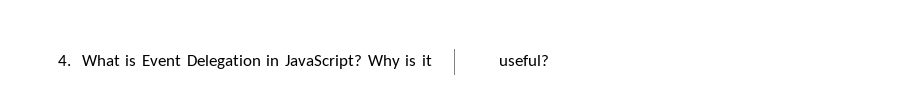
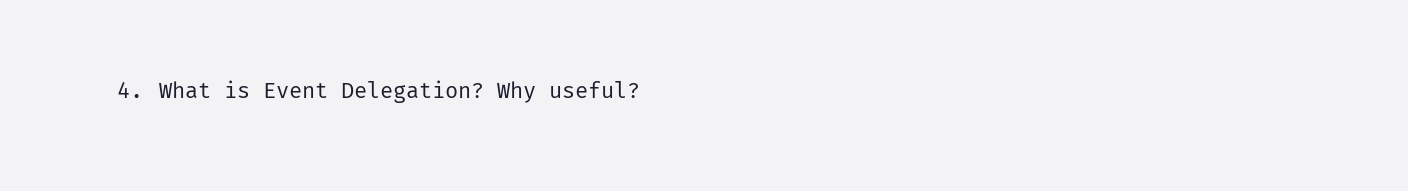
[186,55,432,69] Delegation in JavaScript? Why is it -> [340,80,536,103] Delegation? Why

